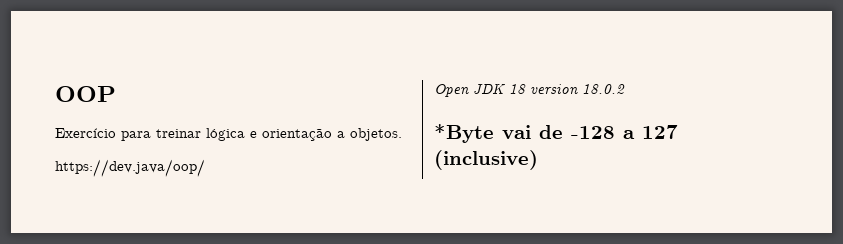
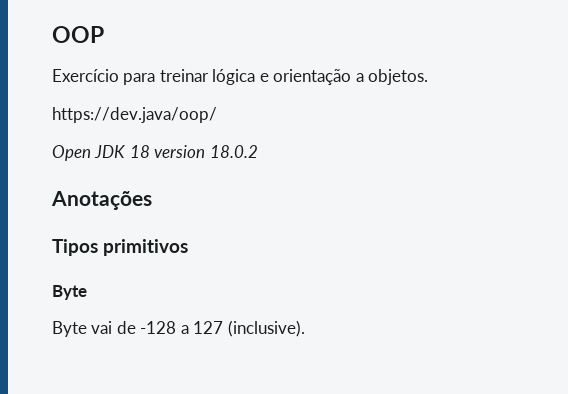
[434,124,494,143] *Byte -> [51,191,152,210] [52,239,188,256] [52,285,87,300] [52,321,87,337] Anotações // Tipos primitivos // Byte // Byte
[434,150,538,170] (inclusive) -> [227,320,305,337] (inclusive).

